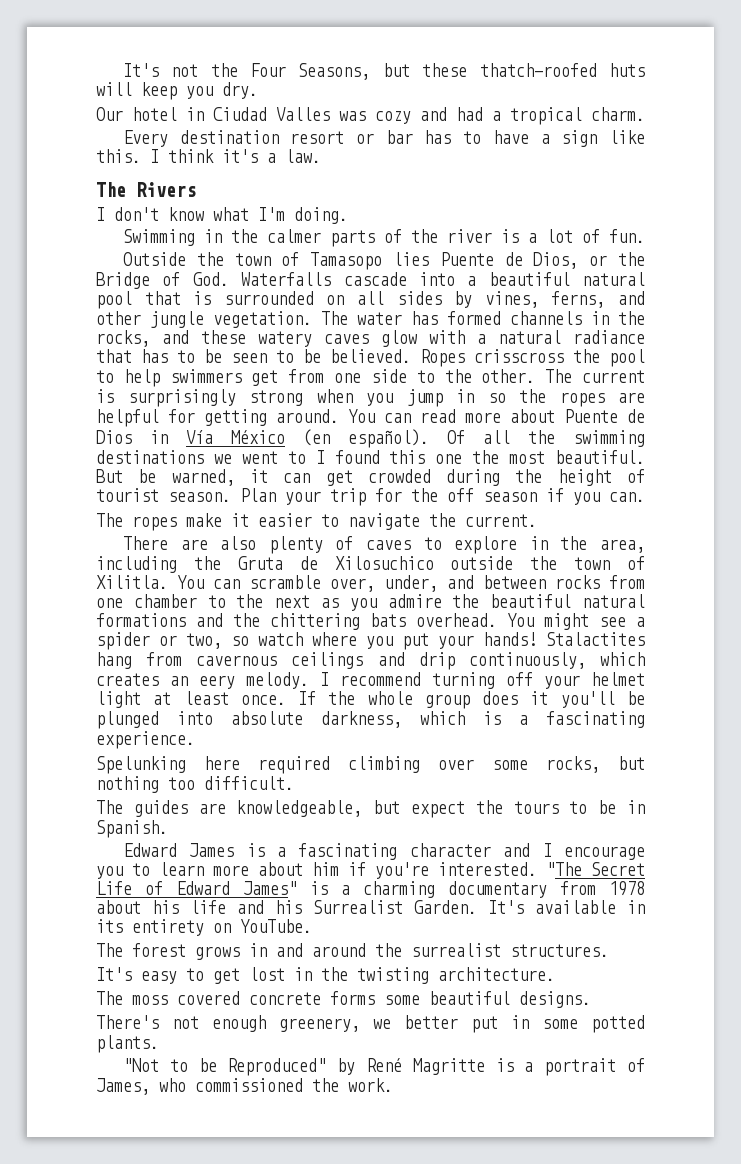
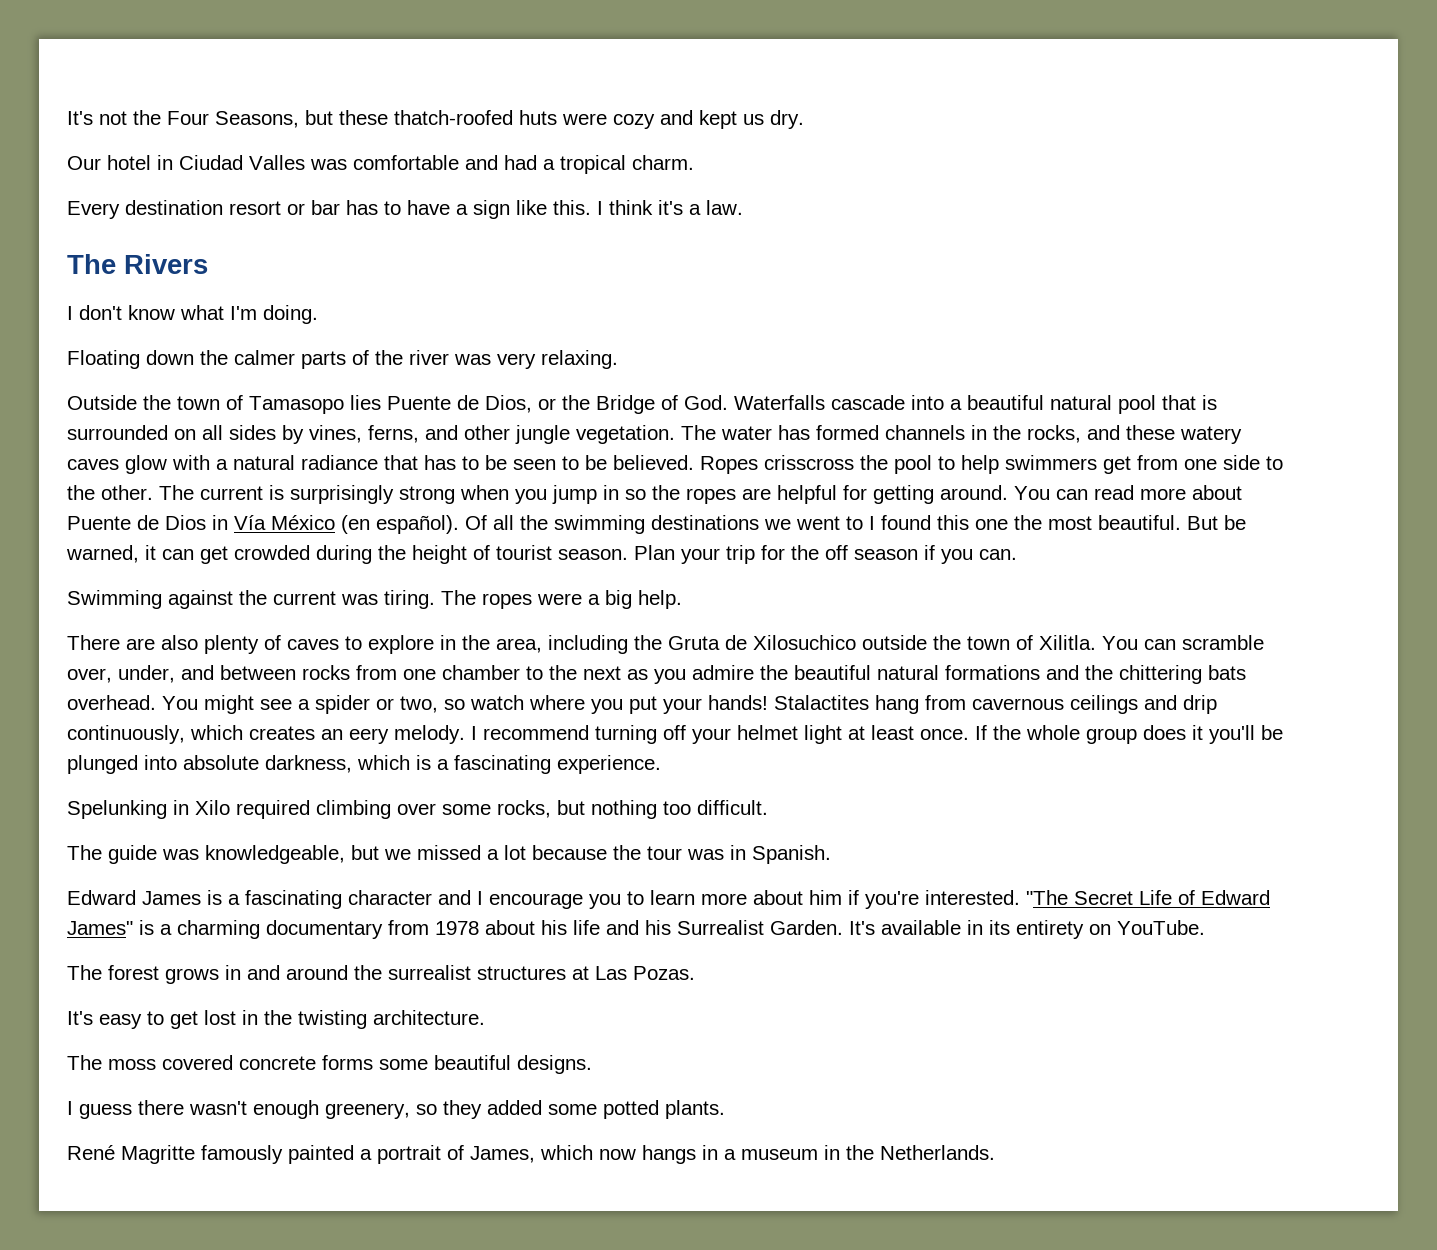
[96,82,213,100] will keep you -> [562,110,764,129] were cozy and kept us
[375,111,411,124] cozy -> [353,155,459,170] comfortable
[122,229,222,246] Swimming in -> [67,350,194,369] Floating down
[500,229,645,243] is a lot of fun. -> [454,350,618,369] was very relaxing.
[96,513,537,531] The ropes make it easier to navigate the current. -> [67,590,682,609] Swimming against the current was tiring. The ropes were a big help.
[204,756,240,770] here -> [173,800,230,815] in Xilo
[133,800,617,818] guides are knowledgeable, but expect the tours to be -> [108,845,724,864] guide was knowledgeable, but we missed a lot because the tour was
[510,944,609,957] structures. -> [477,966,695,980] structures at Las Pozas.
[96,1015,645,1033] [96,1035,159,1053] [122,1058,645,1076] [96,1078,393,1095] There's not enough greenery, we better put in some potted plants. // "Not to be Reproduced" by René Magritte is a portrait of James, who commissioned the work. -> [67,1100,725,1119] [67,1145,995,1164] I guess there wasn't enough greenery, so they added some potted plants. // René Magritte famously painted a portrait of James, which now hangs in a museum in the Netherlands.

